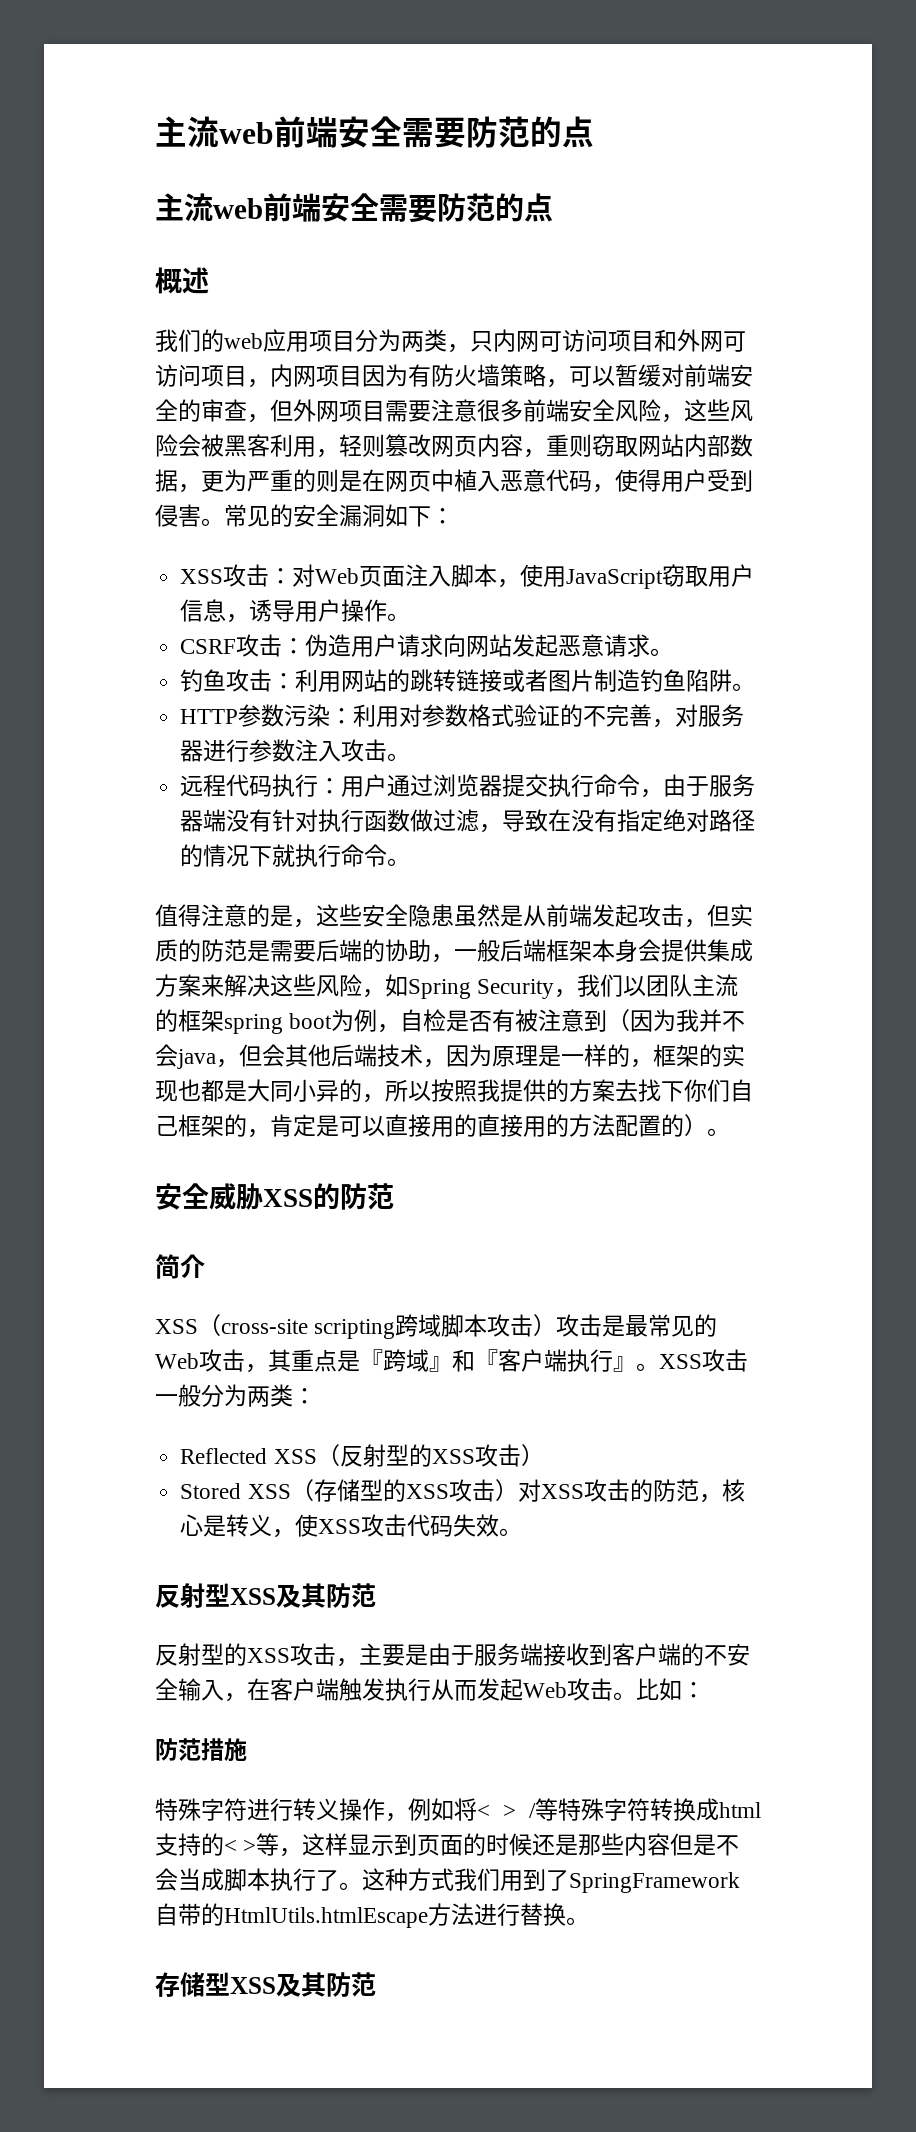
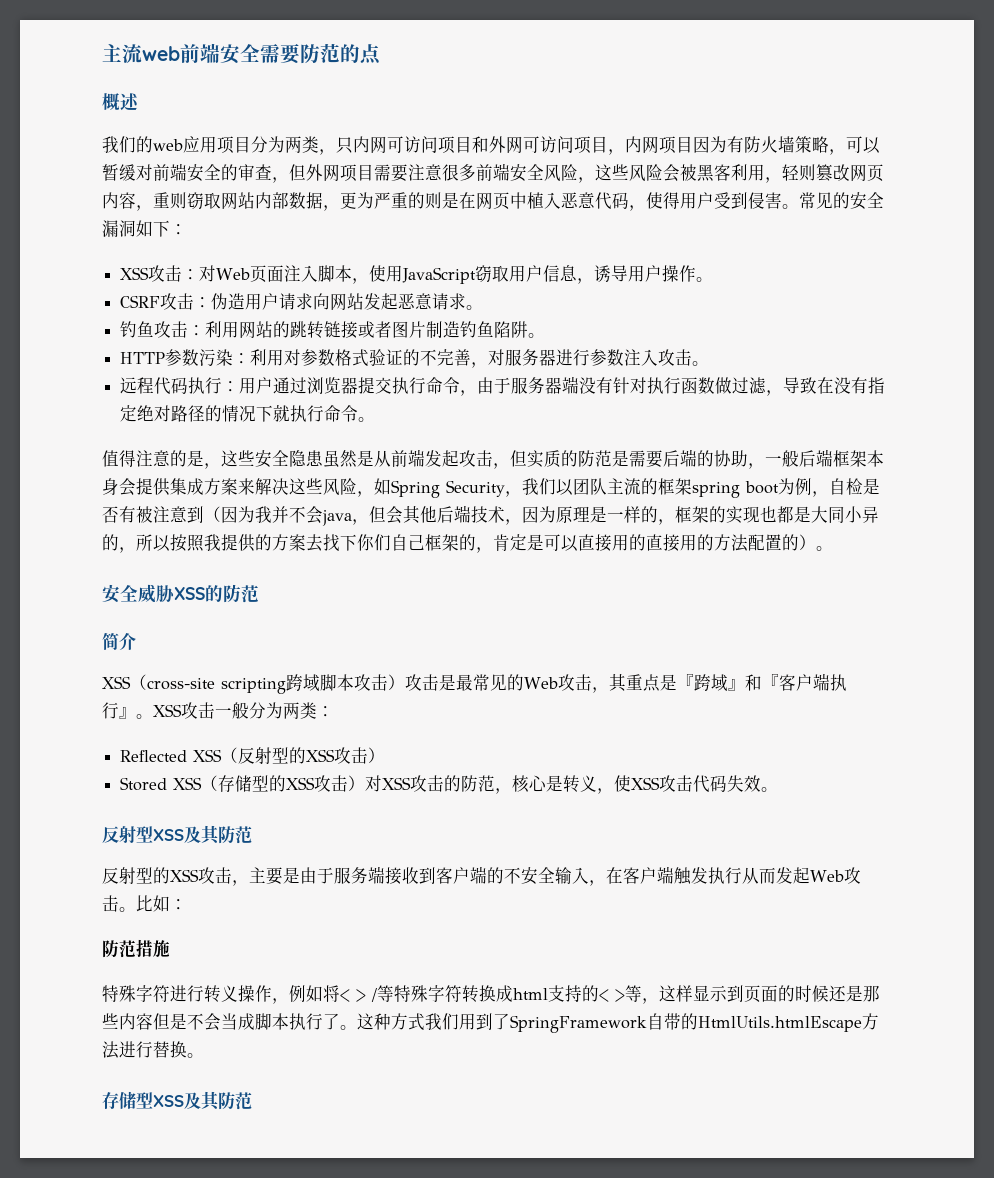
[155,116,594,148] [155,193,553,223] 主流web前端安全需要防范的点 // 主流web前端安全需要防范的点 -> [102,43,381,65] 主流web前端安全需要防范的点

